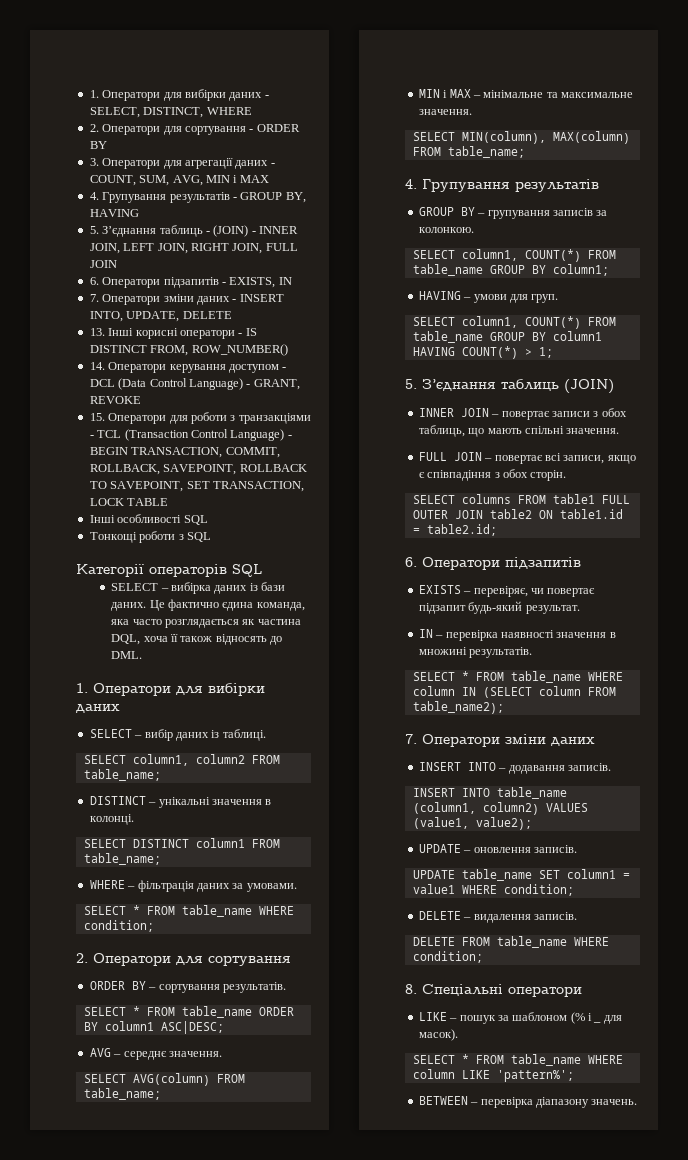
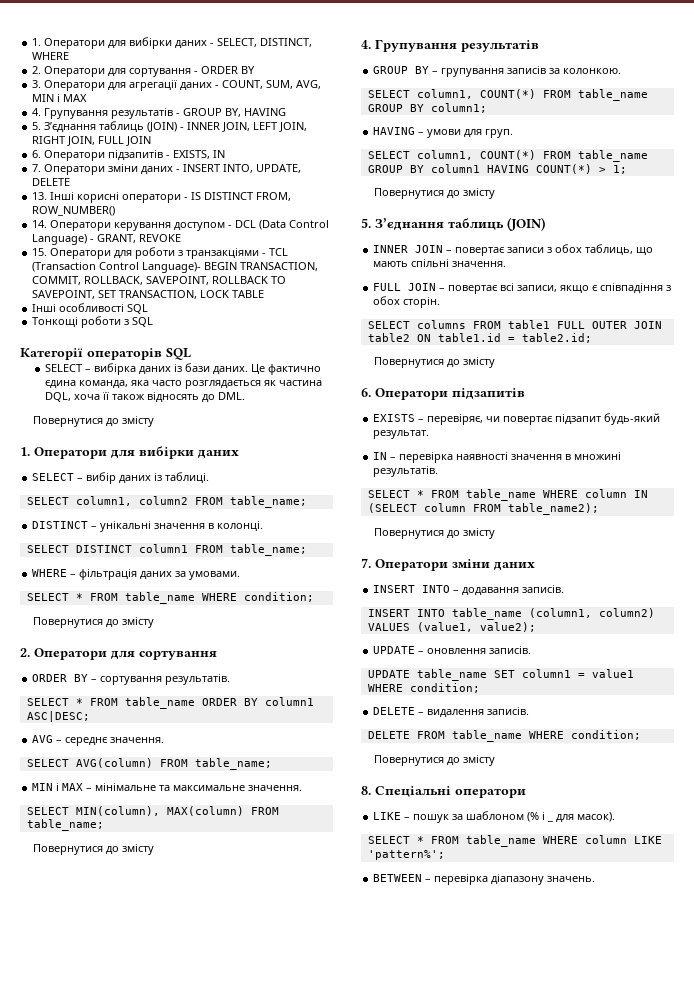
[205,231,210,234] - -> (145, 127) none
[230,429,292,441] Language) - -> [142,262,202,273] Language)-
(143, 655) none -> [33,416,155,427] // Повернутися до змісту
(154, 926) none -> [33,617,155,628] // Повернутися до змісту
(525, 152) none -> [33,844,155,855] // Повернутися до змісту
(553, 352) none -> [374,188,496,199] // Повернутися до змісту
(497, 530) none -> [374,357,496,368] // Повернутися до змісту
(504, 707) none -> [374,528,496,539] // Повернутися до змісту
(483, 957) none -> [374,755,496,766] // Повернутися до змісту

